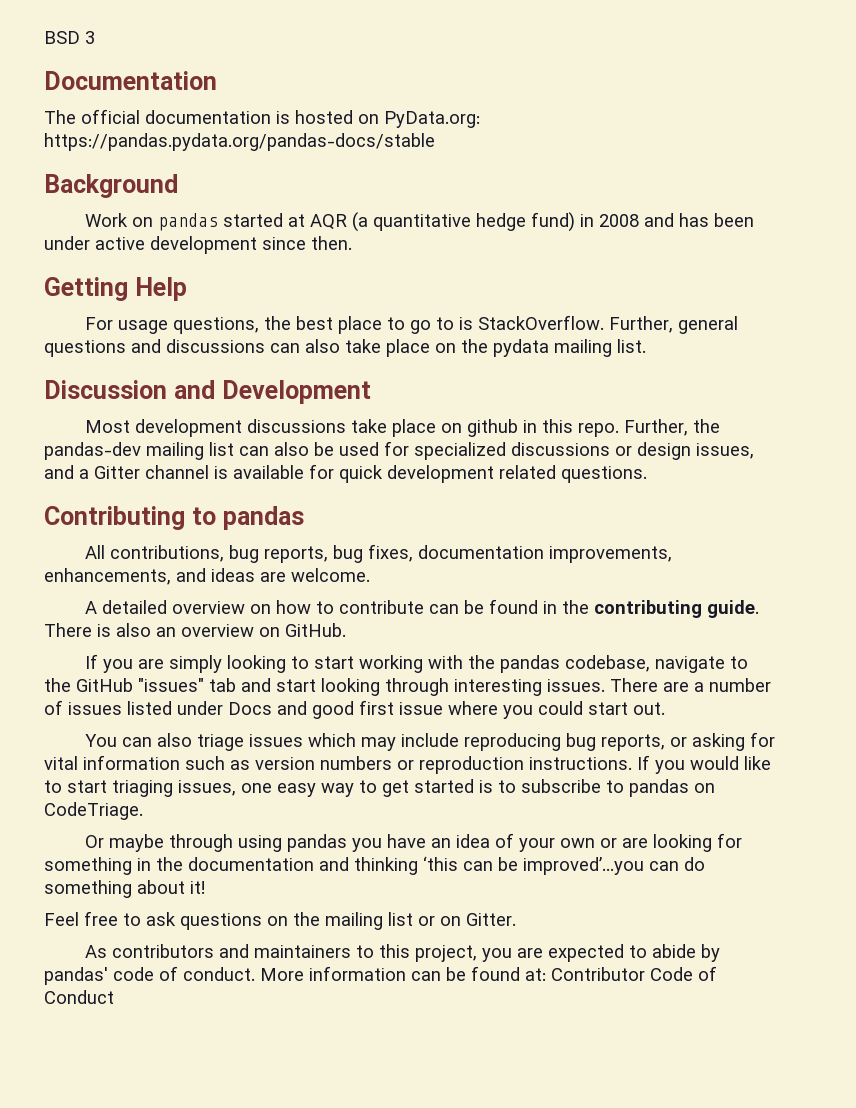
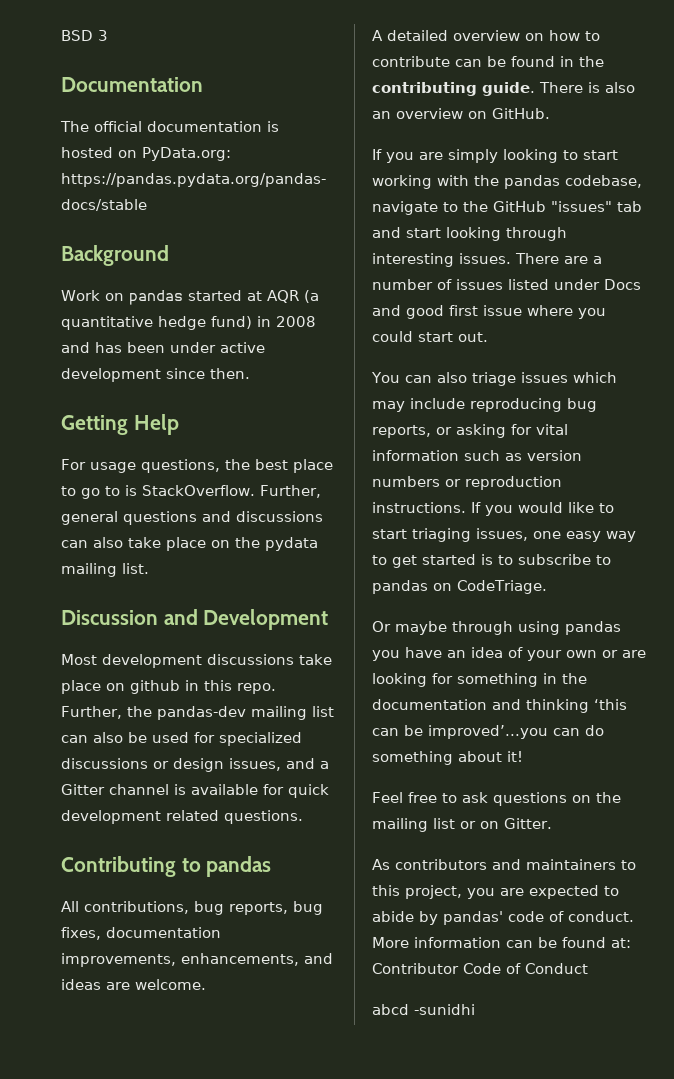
(114, 997) none -> [372,1004,475,1015] // abcd -sunidhi

